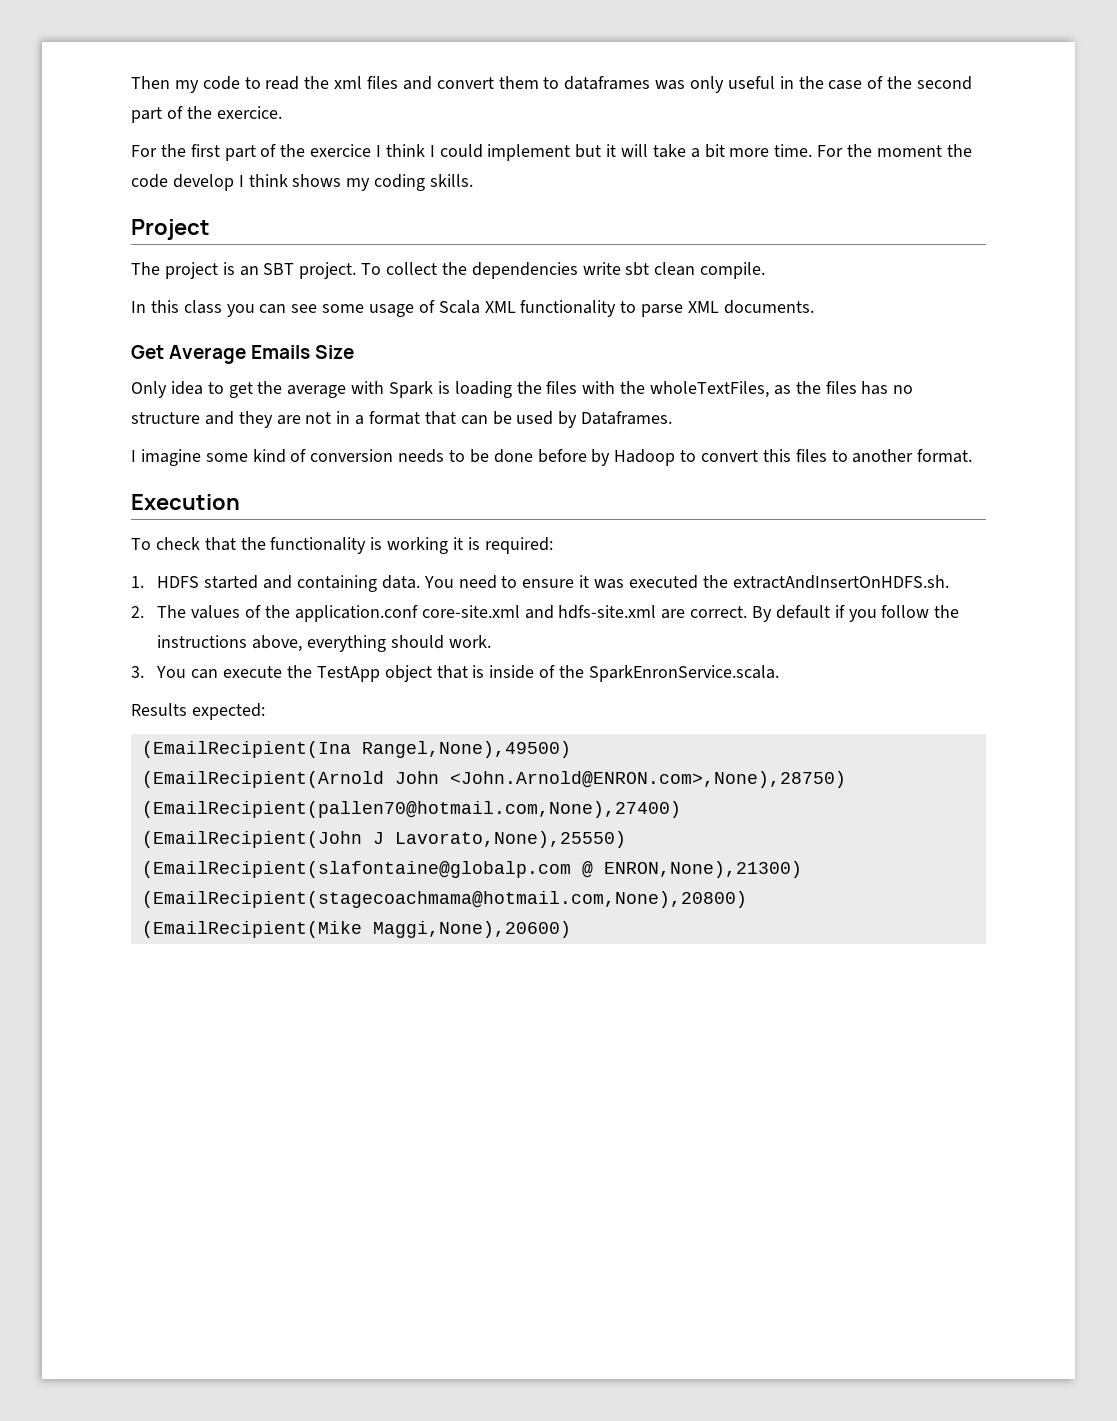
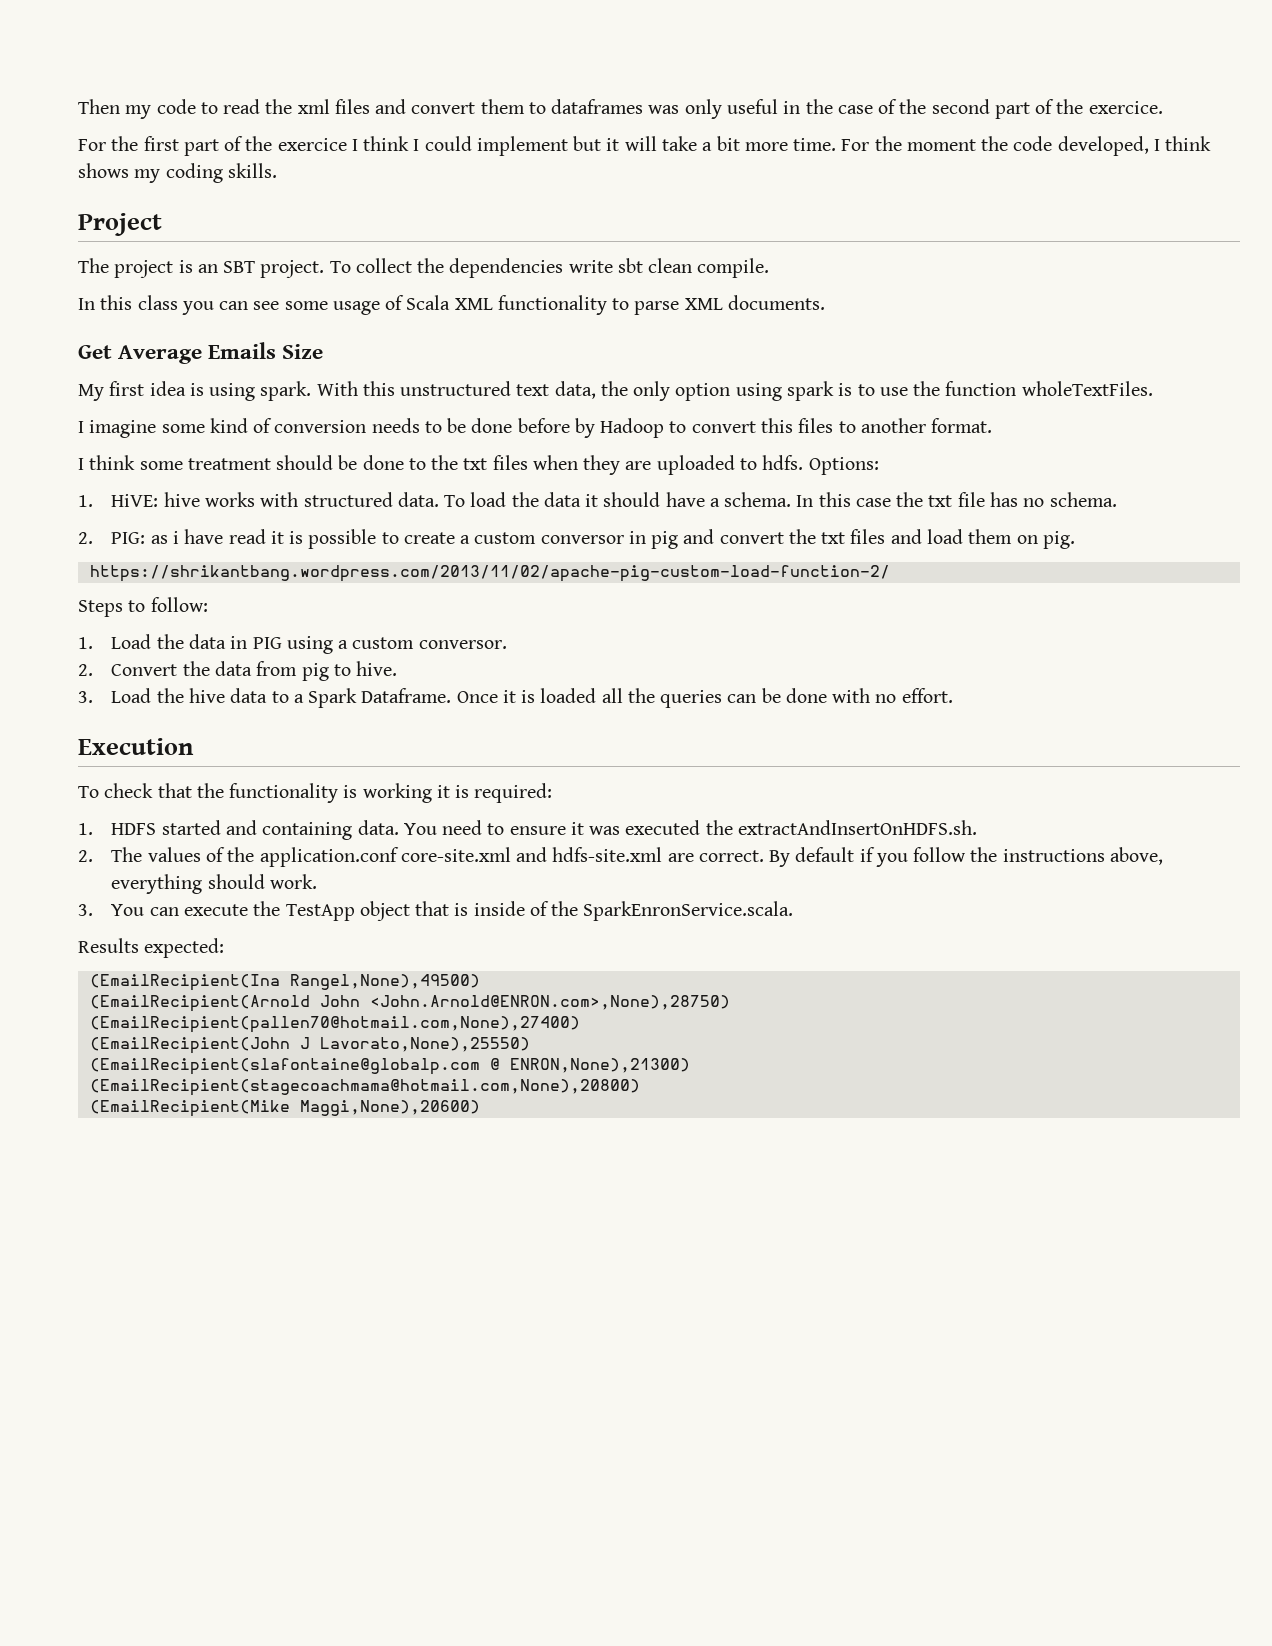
[172,174,234,191] develop -> [1057,136,1149,156] developed,
[131,381,914,398] [131,411,673,428] Only idea to get the average with Spark is loading the files with the wholeTextFiles, as the files has no structure and they are not in a format that can be used by Dataframes. -> [78,381,1153,401] My first idea is using spark. With this unstructured text data, the only option using spark is to use the function wholeTextFiles.
(973, 456) none -> [78,455,879,475] [78,492,1117,507] [78,529,1075,549] [89,565,890,582] [78,597,208,617] [78,634,507,654] [78,661,398,681] [78,688,953,708] // I think some treatment should be done to the txt files when they are uploaded to hdfs. Options: // 1. HiVE: hive works with structured data. To load the data it should have a schema. In this case the txt file has no schema. // 2. PIG: as i have read it is possible to create a custom conversor in pig and convert the txt files and load them on pig. // https://shrikantbang.wordpress.com/2013/11/02/apache-pig-custom-load-function-2/ // Steps to follow: // 1. Load the data in PIG using a custom conversor. // 2. Convert the data from pig to hive. // 3. Load the hive data to a Spark Dataframe. Once it is loaded all the queries can be done with no effort.

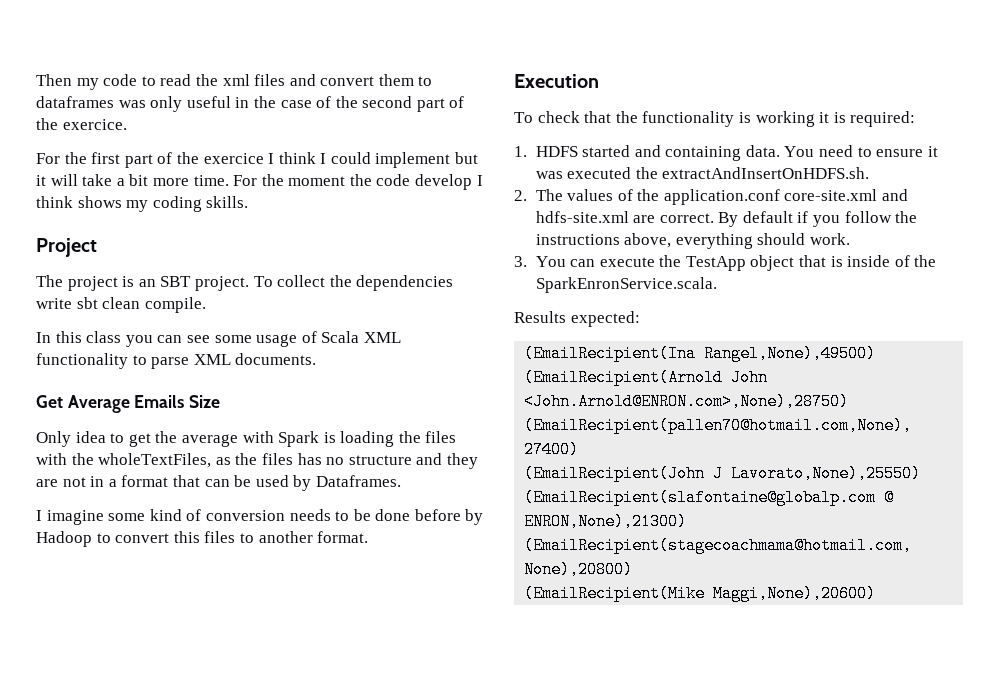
[1057,136,1149,156] developed, -> [415,174,473,190] develop
[78,381,1153,401] My first idea is using spark. With this unstructured text data, the only option using spark is to use the function wholeTextFiles. -> [36,431,457,447] [36,453,478,469] [36,475,401,491] Only idea to get the average with Spark is loading the files with the wholeTextFiles, as the files has no structure and they are not in a format that can be used by Dataframes.
[78,455,879,475] [78,492,1117,507] [78,529,1075,549] [89,565,890,582] [78,597,208,617] [78,634,507,654] [78,661,398,681] [78,688,953,708] // I think some treatment should be done to the txt files when they are uploaded to hdfs. Options: // 1. HiVE: hive works with structured data. To load the data it should have a schema. In this case the txt file has no schema. // 2. PIG: as i have read it is possible to create a custom conversor in pig and convert the txt files and load them on pig. // https://shrikantbang.wordpress.com/2013/11/02/apache-pig-custom-load-function-2/ // Steps to follow: // 1. Load the data in PIG using a custom conversor. // 2. Convert the data from pig to hive. // 3. Load the hive data to a Spark Dataframe. Once it is loaded all the queries can be done with no effort. -> (369, 537) none

